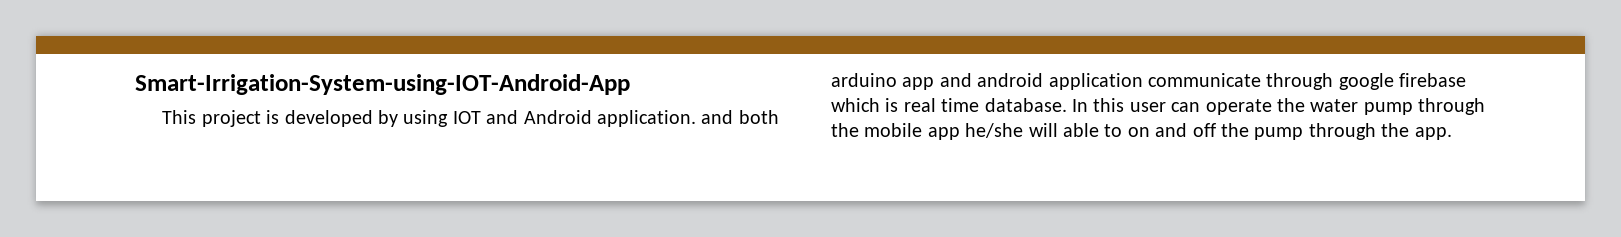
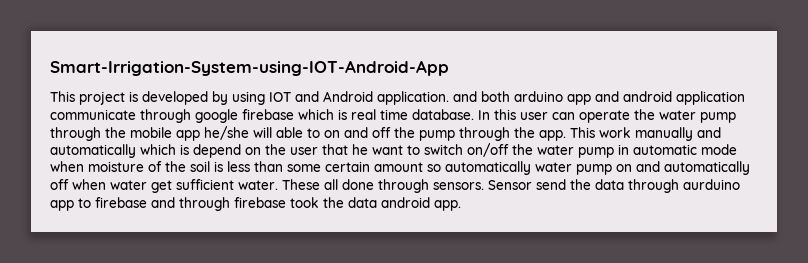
(1452, 133) none -> [570,127,721,141] [50,143,737,158] [50,161,750,175] [50,179,740,193] [50,197,461,211] This work manually and automatically which is depend on the user that he want to switch on/off the water pump in automatic mode when moisture of the soil is less than some certain amount so automatically water pump on and automatically off when water get sufficient water. These all done through sensors. Sensor send the data through aurduino app to firebase and through firebase took the data android app.

